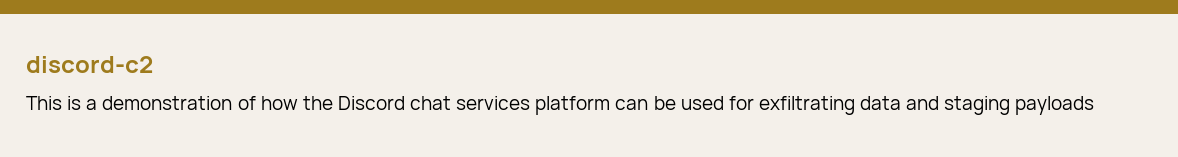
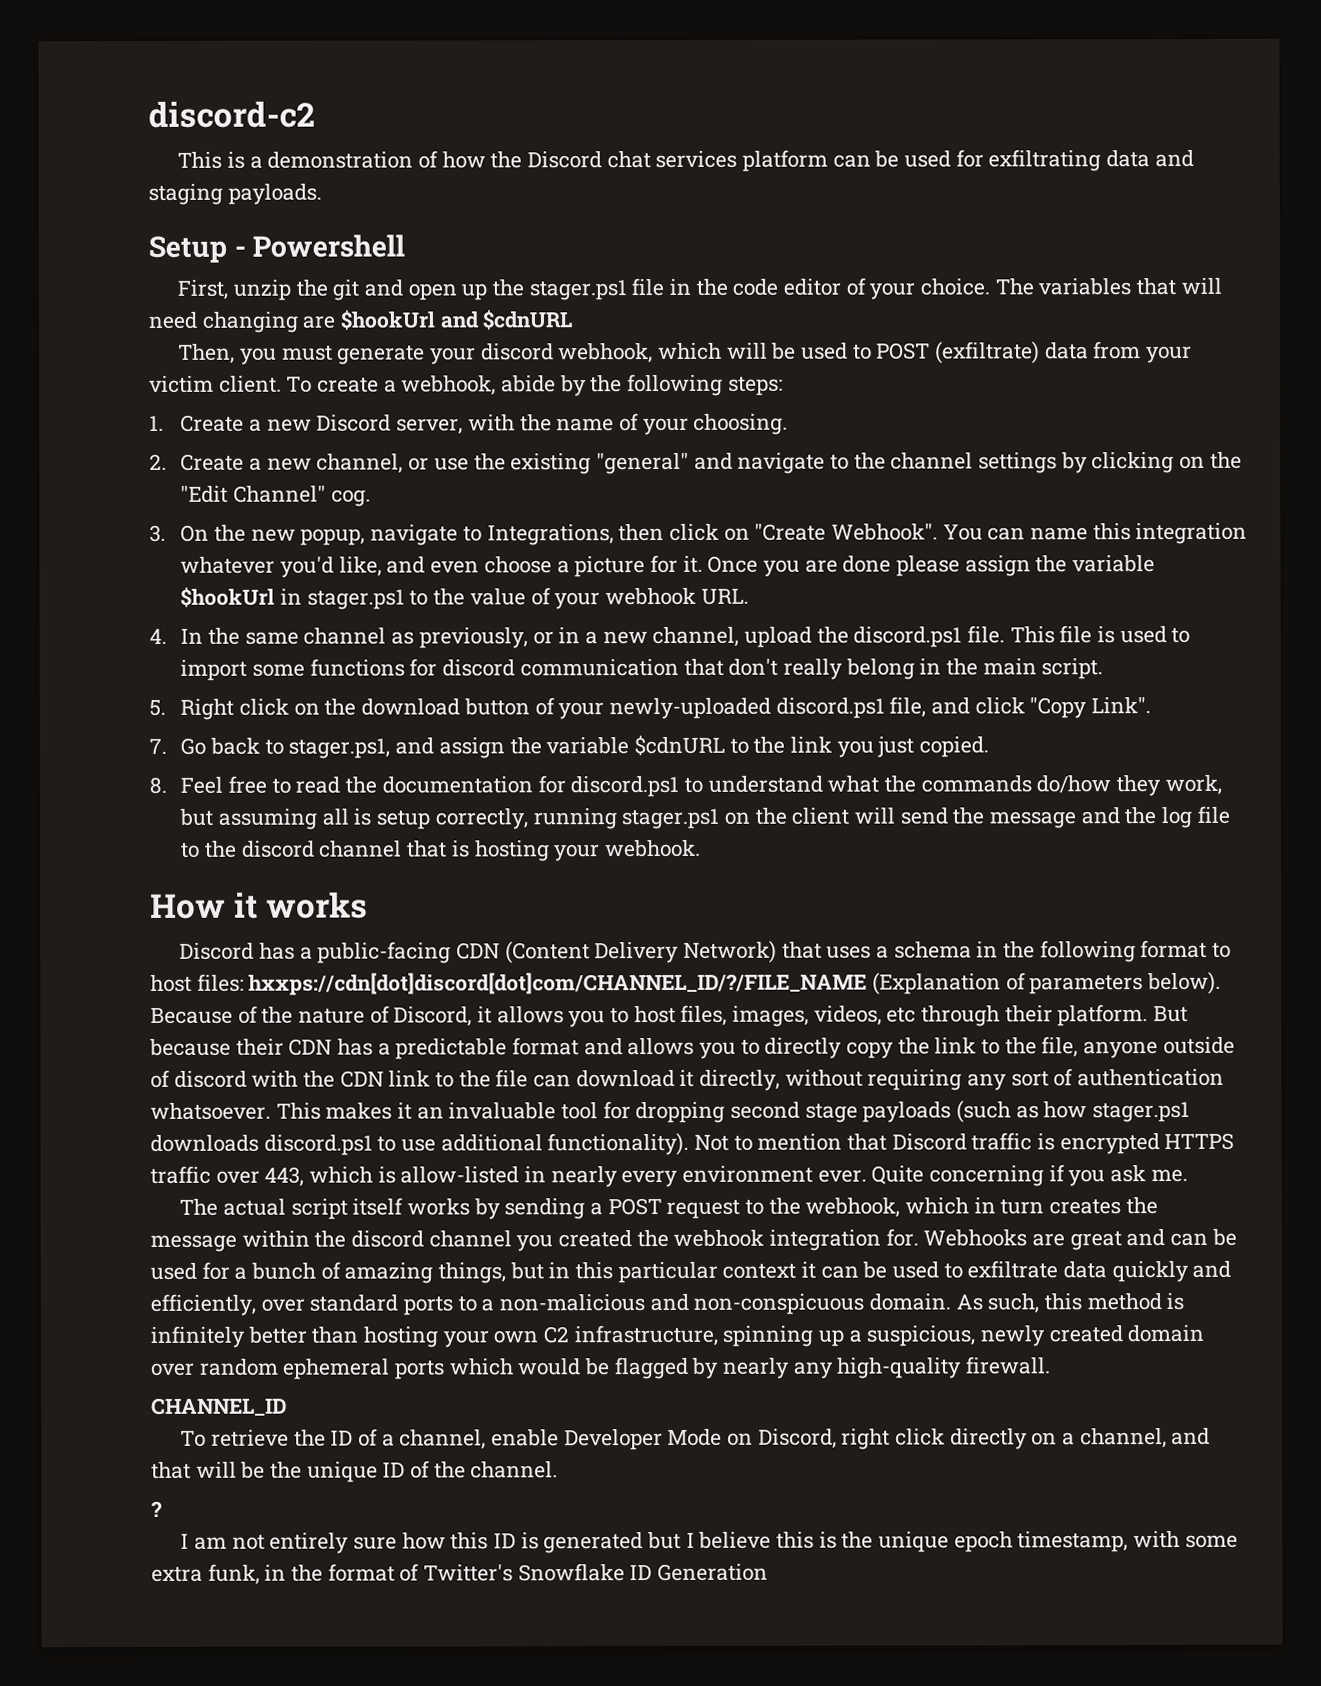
[1015,96,1095,115] payloads -> [227,183,322,205] [148,234,406,263] [177,277,1222,301] [148,309,574,333] [178,341,1193,365] [149,373,783,397] [149,413,789,436] [149,451,1242,475] [180,485,371,507] [149,522,1248,546] [180,554,1155,578] [180,586,749,610] [149,625,1191,649] [180,658,1104,681] [149,696,1151,720] [149,734,989,759] [149,774,1222,798] [179,805,1230,830] [180,839,701,862] [150,891,368,919] [179,939,1232,964] [150,971,1222,996] [150,1004,1189,1028] [149,1036,1235,1060] [150,1068,1225,1091] [150,1100,1191,1124] [150,1132,1235,1156] [150,1164,1188,1188] [179,1197,1158,1220] [150,1228,1237,1252] [150,1260,1232,1284] [150,1292,1185,1316] [150,1324,1205,1348] [150,1356,1052,1380] [151,1397,287,1416] [180,1427,1211,1451] [151,1460,559,1483] [151,1500,163,1517] [180,1531,1238,1554] [151,1563,769,1585] payloads. // Setup - Powershell // First, unzip the git and open up the stager.ps1 file in the code editor of your choice. The variables that will need changing are $hookUrl and $cdnURL // Then, you must generate your discord webhook, which will be used to POST (exfiltrate) data from your victim client. To create a webhook, abide by the following steps: // 1. Create a new Discord server, with the name of your choosing. // 2. Create a new channel, or use the existing "general" and navigate to the channel settings by clicking on the "Edit Channel" cog. // 3. On the new popup, navigate to Integrations, then click on "Create Webhook". You can name this integration whatever you'd like, and even choose a picture for it. Once you are done please assign the variable $hookUrl in stager.ps1 to the value of your webhook URL. // 4. In the same channel as previously, or in a new channel, upload the discord.ps1 file. This file is used to import some functions for discord communication that don't really belong in the main script. // 5. Right click on the download button of your newly-uploaded discord.ps1 file, and click "Copy Link". // 7. Go back to stager.ps1, and assign the variable $cdnURL to the link you just copied. // 8. Feel free to read the documentation for discord.ps1 to understand what the commands do/how they work, but assuming all is setup correctly, running stager.ps1 on the client will send the message and the log file to the discord channel that is hosting your webhook. // How it works // Discord has a public-facing CDN (Content Delivery Network) that uses a schema in the following format to host files: hxxps://cdn[dot]discord[dot]com/CHANNEL_ID/?/FILE_NAME (Explanation of parameters below). Because of the nature of Discord, it allows you to host files, images, videos, etc through their platform. But because their CDN has a predictable format and allows you to directly copy the link to the file, anyone outside of discord with the CDN link to the file can download it directly, without requiring any sort of authentication whatsoever. This makes it an invaluable tool for dropping second stage payloads (such as how stager.ps1 downloads discord.ps1 to use additional functionality). Not to mention that Discord traffic is encrypted HTTPS traffic over 443, which is allow-listed in nearly every environment ever. Quite concerning if you ask me. // The actual script itself works by sending a POST request to the webhook, which in turn creates the message within the discord channel you created the webhook integration for. Webhooks are great and can be used for a bunch of amazing things, but in this particular context it can be used to exfiltrate data quickly and efficiently, over standard ports to a non-malicious and non-conspicuous domain. As such, this method is infinitely better than hosting your own C2 infrastructure, spinning up a suspicious, newly created domain over random ephemeral ports which would be flagged by nearly any high-quality firewall. // CHANNEL_ID // To retrieve the ID of a channel, enable Developer Mode on Discord, right click directly on a channel, and that will be the unique ID of the channel. // ? // I am not entirely sure how this ID is generated but I believe this is the unique epoch timestamp, with some extra funk, in the format of Twitter's Snowflake ID Generation

